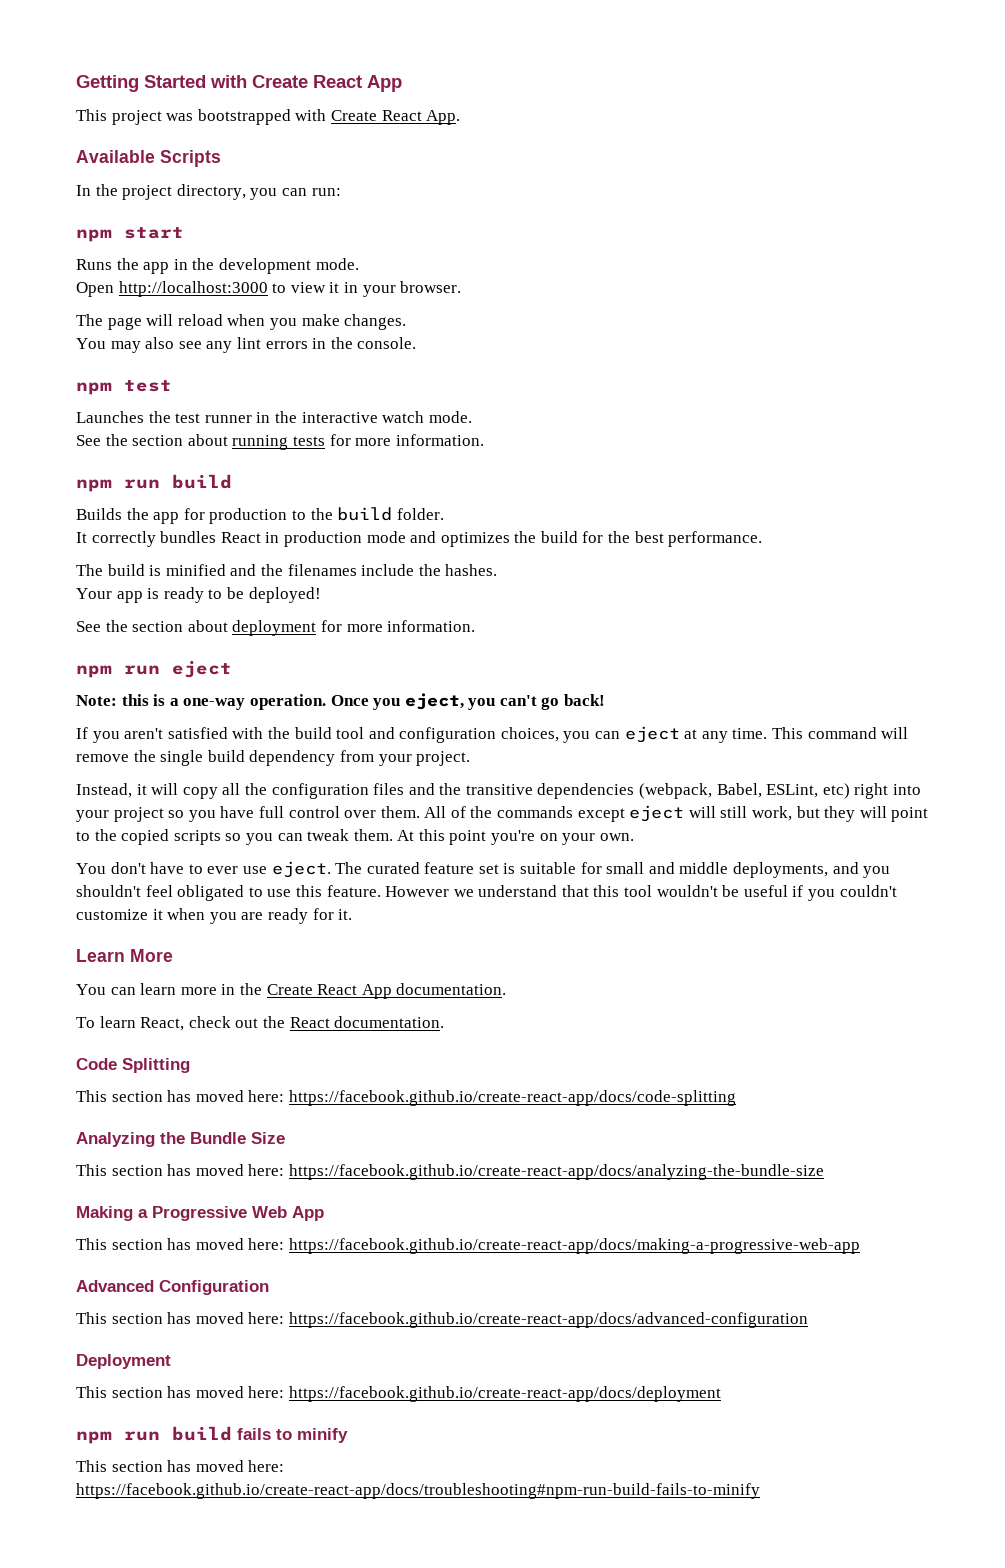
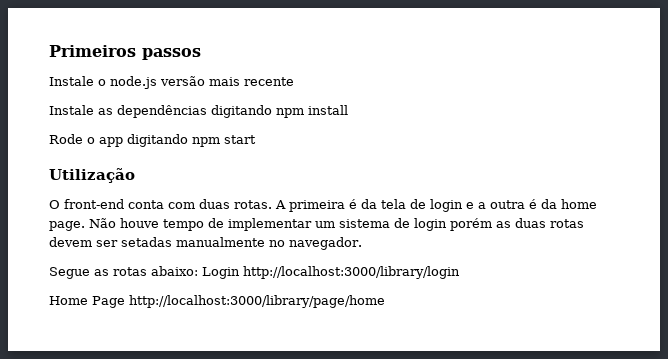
[76,75,402,92] [76,109,461,125] [76,150,221,167] [76,184,341,200] [76,227,184,242] [76,258,359,274] [76,281,462,297] [76,314,407,330] [76,337,417,353] [76,380,172,395] [76,411,472,423] [76,434,484,450] [76,474,232,492] [76,507,444,524] [76,531,763,547] [76,564,498,576] [76,587,321,603] [76,620,476,636] [76,660,232,678] [76,693,606,710] [76,726,909,743] [76,750,471,766] [76,783,922,799] [76,805,929,822] [76,829,634,845] [76,861,891,878] [76,885,897,901] [76,908,353,924] [76,949,173,962] [76,983,507,999] [76,1016,445,1031] [76,1058,190,1073] [76,1090,736,1106] [76,1132,285,1147] [76,1164,824,1180] [76,1206,324,1221] [76,1238,860,1254] [76,1280,269,1295] [76,1312,808,1328] [76,1354,171,1369] [76,1386,721,1402] [76,1426,348,1444] [76,1460,285,1472] [76,1483,760,1499] Getting Started with Create React App // This project was bootstrapped with Create React App. // Available Scripts // In the project directory, you can run: // npm start // Runs the app in the development mode. // Open http://localhost:3000 to view it in your browser. // The page will reload when you make changes. // You may also see any lint errors in the console. // npm test // Launches the test runner in the interactive watch mode. // See the section about running tests for more information. // npm run build // Builds the app for production to the build folder. // It correctly bundles React in production mode and optimizes the build for the best performance. // The build is minified and the filenames include the hashes. // Your app is ready to be deployed! // See the section about deployment for more information. // npm run eject // Note: this is a one-way operation. Once you eject, you can't go back! // If you aren't satisfied with the build tool and configuration choices, you can eject at any time. This command will remove the single build dependency from your project. // Instead, it will copy all the configuration files and the transitive dependencies (webpack, Babel, ESLint, etc) right into your project so you have full control over them. All of the commands except eject will still work, but they will point to the copied scripts so you can tweak them. At this point you're on your own. // You don't have to ever use eject. The curated feature set is suitable for small and middle deployments, and you shouldn't feel obligated to use this feature. However we understand that this tool wouldn't be useful if you couldn't customize it when you are ready for it. // Learn More // You can learn more in the Create React App documentation. // To learn React, check out the React documentation. // Code Splitting // This section has moved here: https://facebook.github.io/create-react-app/docs/code-splitting // Analyzing the Bundle Size // This section has moved here: https://facebook.github.io/create-react-app/docs/analyzing-the-bundle-size // Making a Progressive Web App // This section has moved here: https://facebook.github.io/create-react-app/docs/making-a-progressive-web-app // Advanced Configuration // This section has moved here: https://facebook.github.io/create-react-app/docs/advanced-configuration // Deployment // This section has moved here: https://facebook.github.io/create-react-app/docs/deployment // npm run build fails to minify // This section has moved here: https://facebook.github.io/create-react-app/docs/troubleshooting#npm-run-build-fails-to-minify -> [49,45,201,60] [49,76,294,89] [49,105,348,118] [49,134,256,147] [49,168,135,183] [49,199,597,212] [49,218,584,231] [49,237,362,250] [49,266,460,279] [49,295,385,308] Primeiros passos // Instale o node.js versão mais recente // Instale as dependências digitando npm install // Rode o app digitando npm start // Utilização // O front-end conta com duas rotas. A primeira é da tela de login e a outra é da home page. Não houve tempo de implementar um sistema de login porém as duas rotas devem ser setadas manualmente no navegador. // Segue as rotas abaixo: Login http://localhost:3000/library/login // Home Page http://localhost:3000/library/page/home

